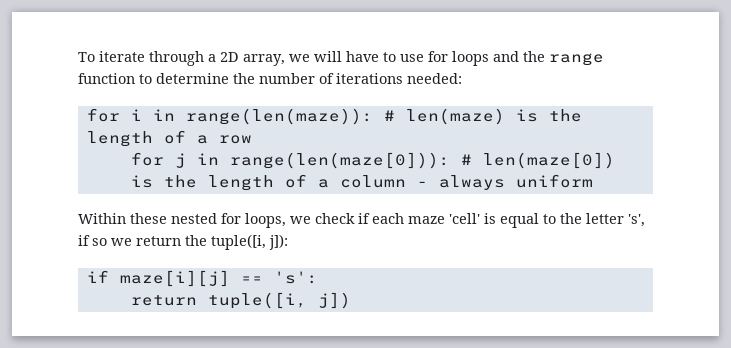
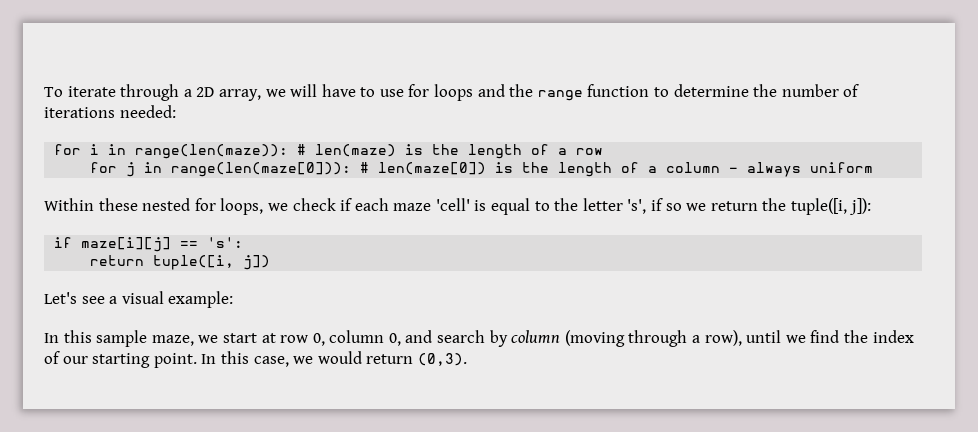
(351, 300) none -> [44,291,234,308] [44,330,914,347] [44,351,467,368] // Let's see a visual example: // In this sample maze, we start at row 0, column 0, and search by column (moving through a row), until we find the index of our starting point. In this case, we would return (0,3).

